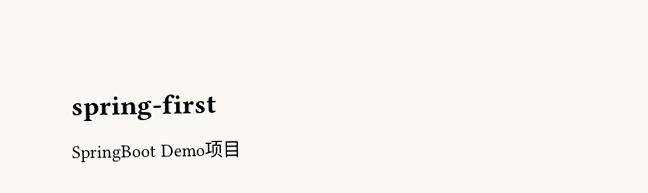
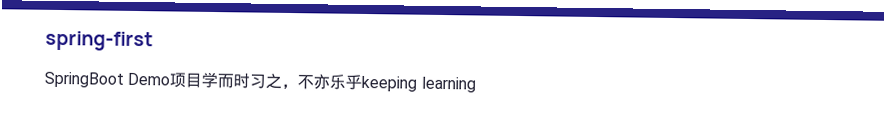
(242, 149) none -> [201,71,476,93] 学而时习之，不亦乐乎keeping learning

